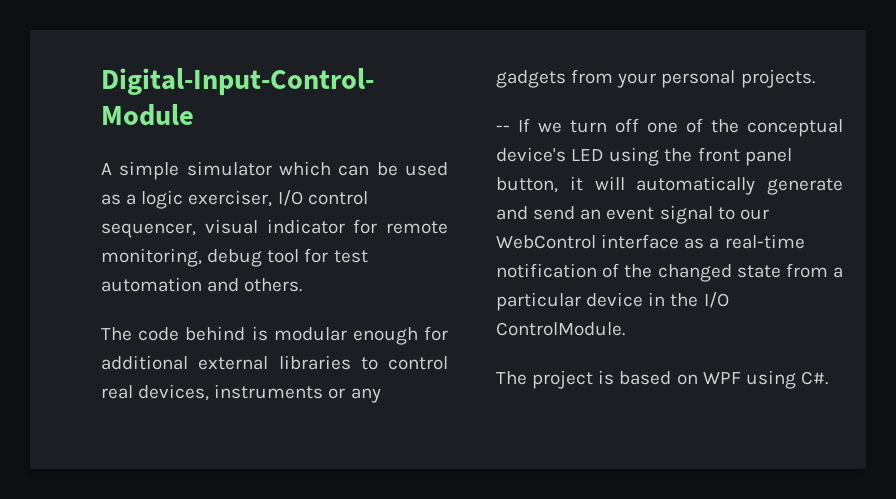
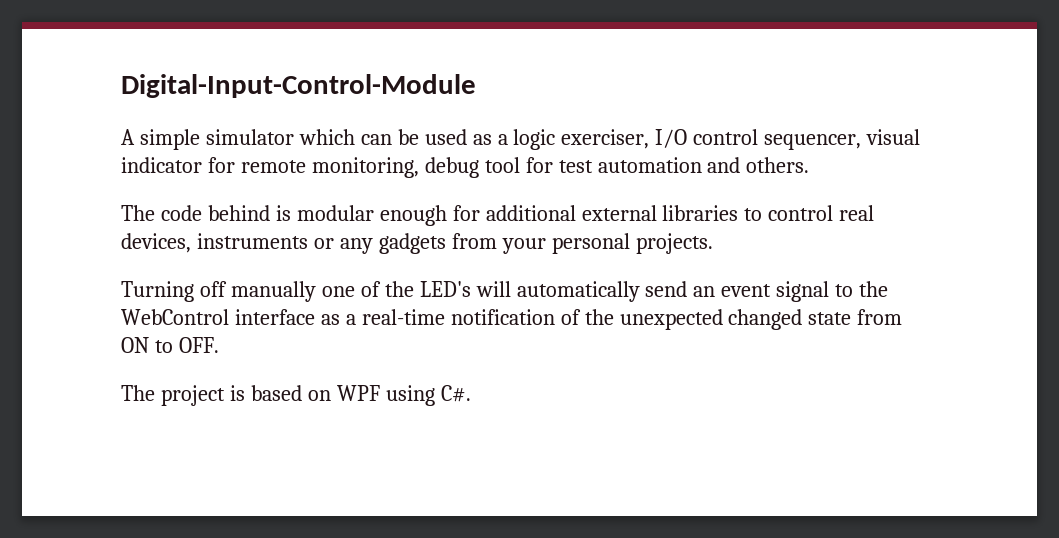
[496,118,843,137] [496,147,792,166] [496,176,843,195] [496,206,528,220] -- If we turn off one of the conceptual device's LED using the front panel button, it will automatically generate and -> [121,281,640,302] Turning off manually one of the LED's will automatically
[739,209,769,220] our -> [859,281,889,297] the
(653, 271) none -> [619,309,723,330] unexpected
[833,267,843,278] [496,292,729,311] [496,322,625,336] a particular device in the I/O ControlModule. -> [121,337,219,353] ON to OFF.

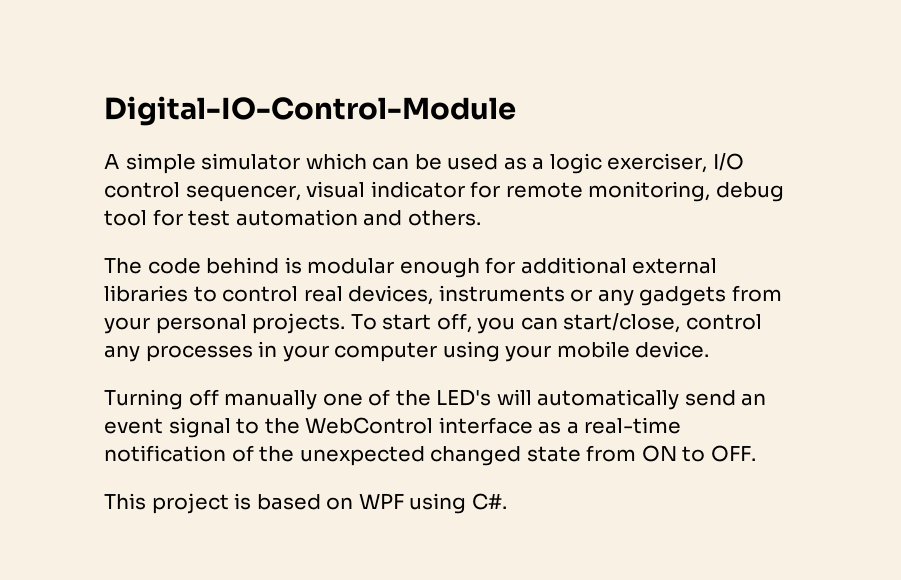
[121,74,476,98] Digital-Input-Control-Module -> [104,96,516,126] Digital-IO-Control-Module
(713, 243) none -> [350,313,762,334] [104,341,710,362] To start off, you can start/close, control any processes in your computer using your mobile device.
[121,385,155,401] The -> [104,493,146,510] This

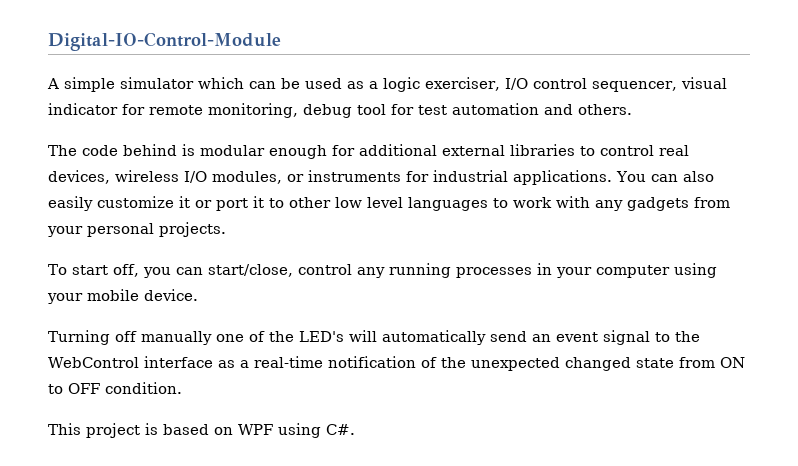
[438,285,593,302] instruments or -> [115,170,714,185] [48,196,590,211] wireless I/O modules, or instruments for industrial applications. You can also easily customize it or port it to other low level languages to work with
(346, 323) none -> (226, 229) //
(140, 353) none -> [388,263,451,278] running
[710,445,756,462] OFF. -> [68,382,182,394] OFF condition.

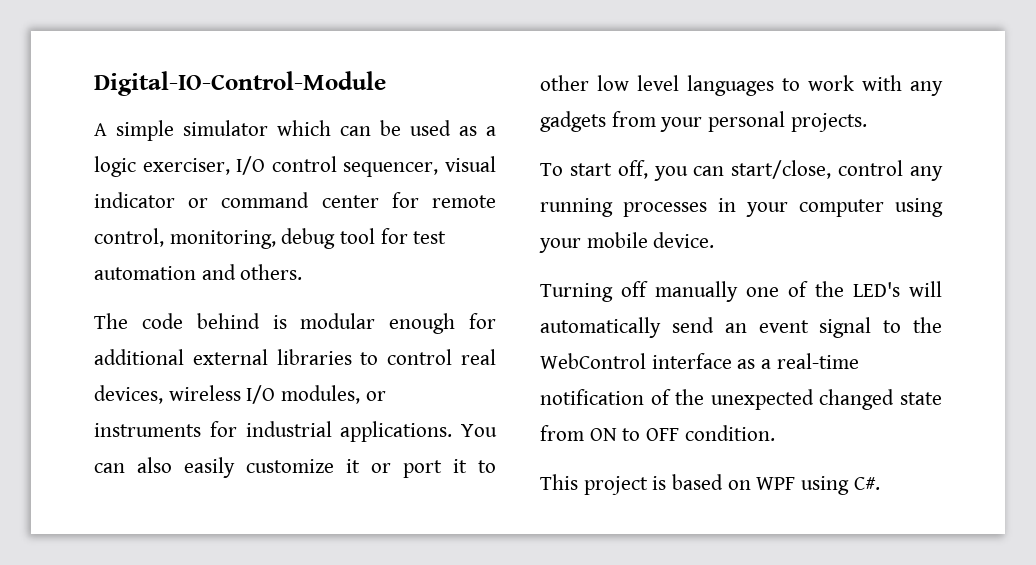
(118, 109) none -> [188,192,379,208] or command center
(203, 110) none -> [94,228,164,247] control,

